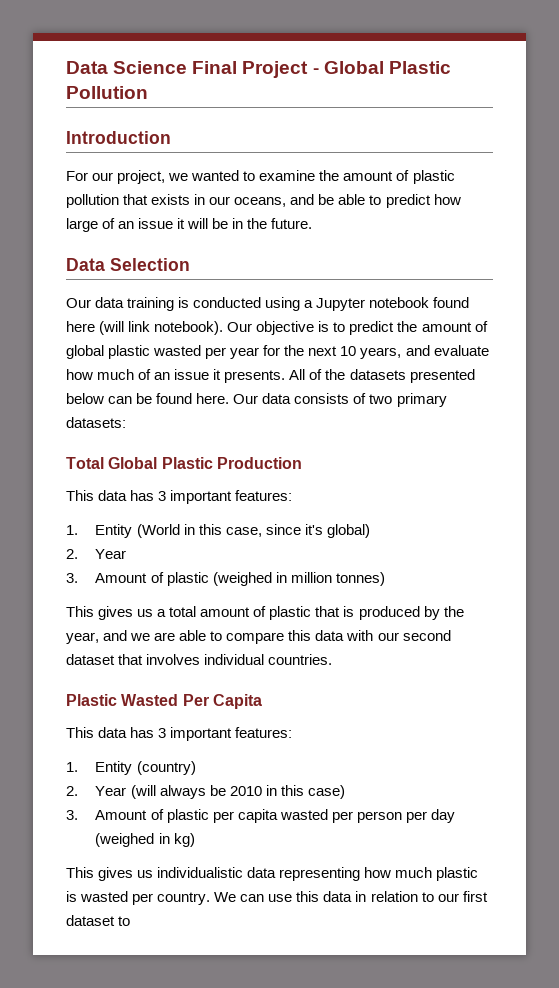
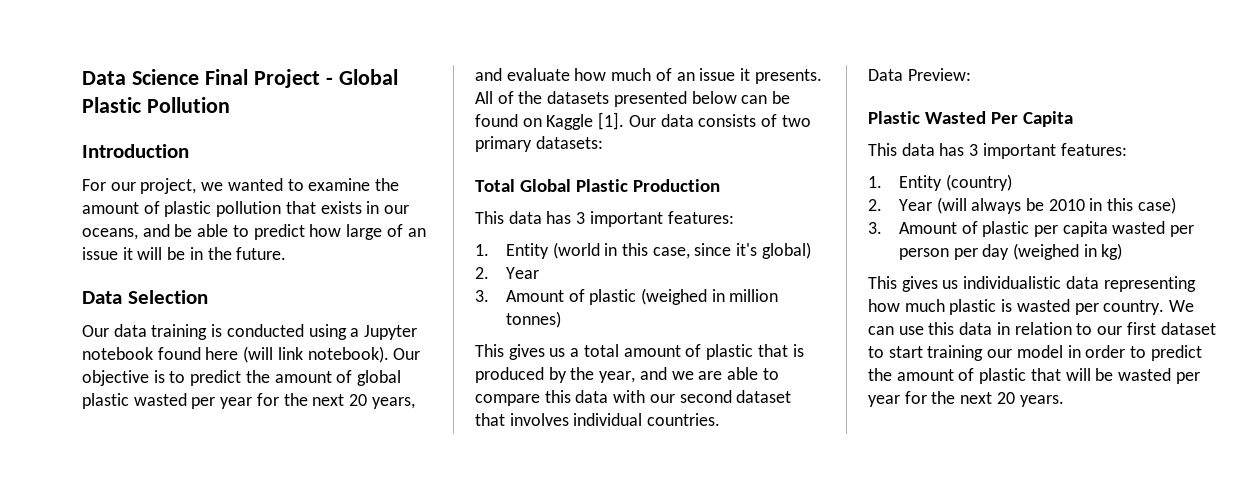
[340,346,357,356] 10 -> [349,394,368,406] 20
[196,393,230,404] here. -> [522,112,625,130] on Kaggle [1].
[136,524,180,538] (World -> [552,242,600,259] (world
(333, 659) none -> [868,68,971,81] // Data Preview:
(131, 921) none -> [888,345,1202,361] [868,368,1200,384] [868,391,1064,407] start training our model in order to predict the amount of plastic that will be wasted per year for the next 20 years.

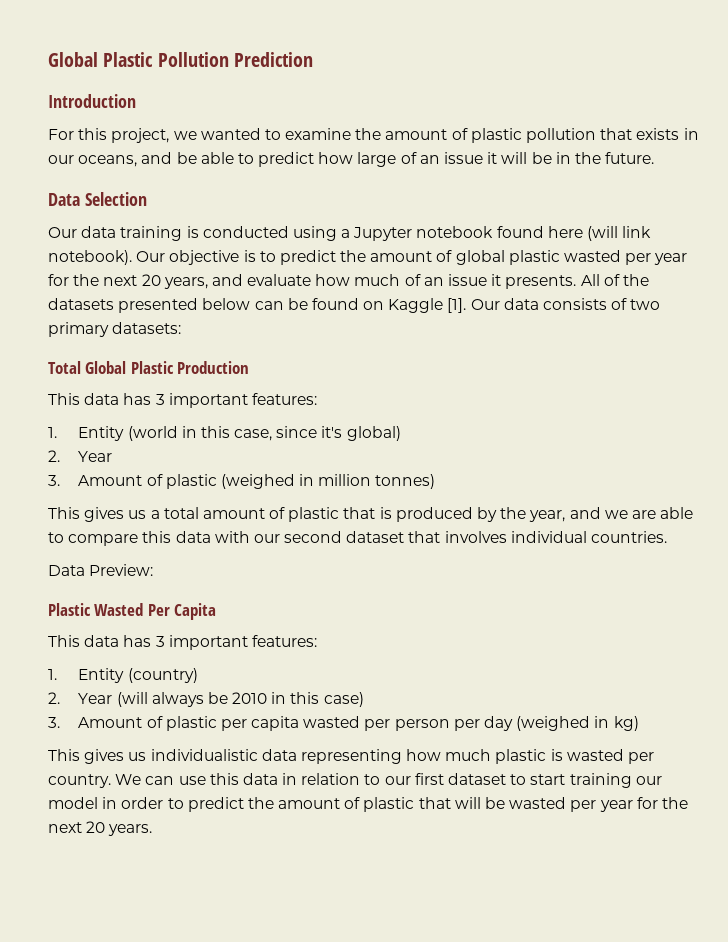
[82,69,333,88] Data Science Final Project - -> (48, 59) none
(230, 105) none -> [233,52,313,67] Prediction
[110,182,136,191] our -> [78,128,108,140] this

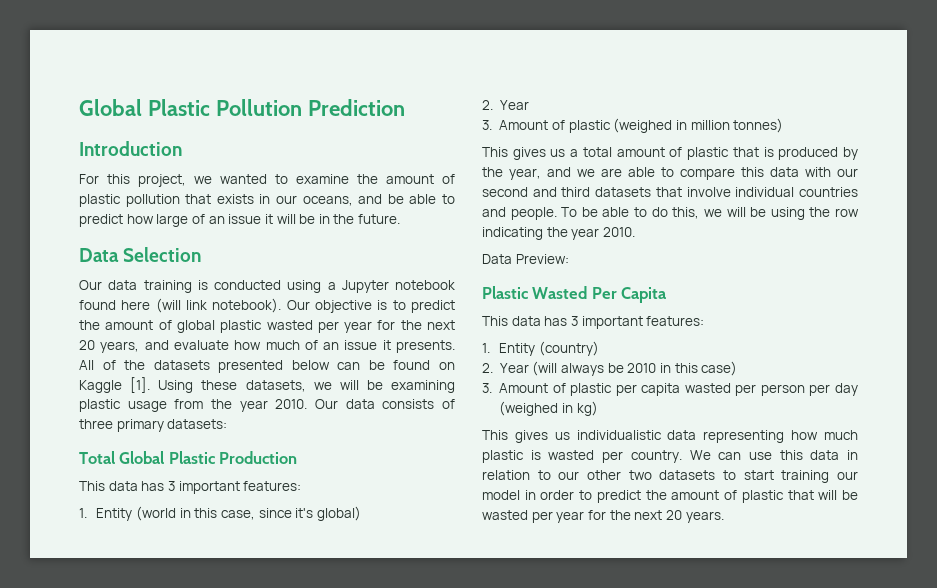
(467, 305) none -> [158,380,455,393] [79,399,308,412] Using these datasets, we will be examining plastic usage from the year 2010.
[630,299,661,310] two -> [79,419,113,429] three
[346,531,668,543] dataset that involves individual countries. -> [532,187,858,197] [482,207,860,220] [482,227,635,240] and third datasets that involve individual countries and people. To be able to do this, we will be using the row indicating the year 2010.
[414,773,507,785] first dataset -> [587,470,716,480] other two datasets

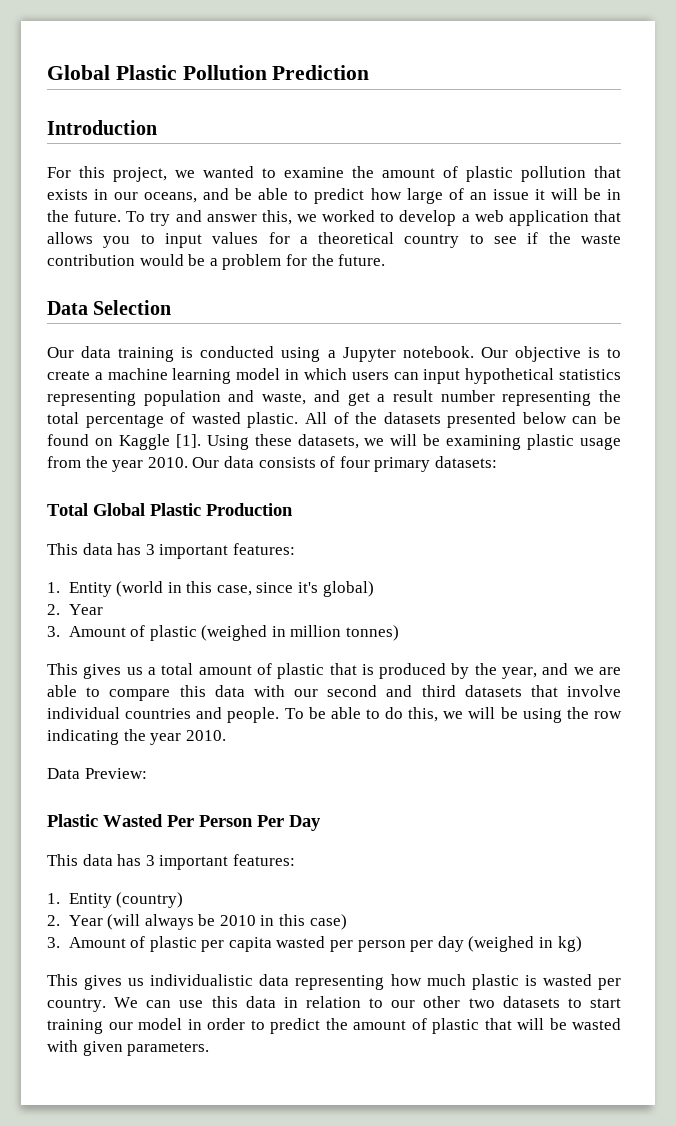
(401, 219) none -> [126,210,622,226] [47,232,622,248] [47,254,386,270] To try and answer this, we worked to develop a web application that allows you to input values for a theoretical country to see if the waste contribution would be a problem for the future.
[395,280,455,290] [79,298,455,313] [79,320,456,333] [79,340,456,353] notebook found here (will link notebook). Our objective is to predict the amount of global plastic wasted per year for the next 20 years, and evaluate how much of an issue it presents. -> [402,346,621,362] [47,368,621,384] [47,390,621,406] [47,412,299,428] notebook. Our objective is to create a machine learning model in which users can input hypothetical statistics representing population and waste, and get a result number representing the total percentage of wasted plastic.
[79,419,113,429] three -> [339,456,370,468] four
[621,287,668,303] Capita -> [199,815,321,831] Person Per Day
[531,510,724,523] per year for the next 20 years. -> [47,1040,210,1056] with given parameters.

